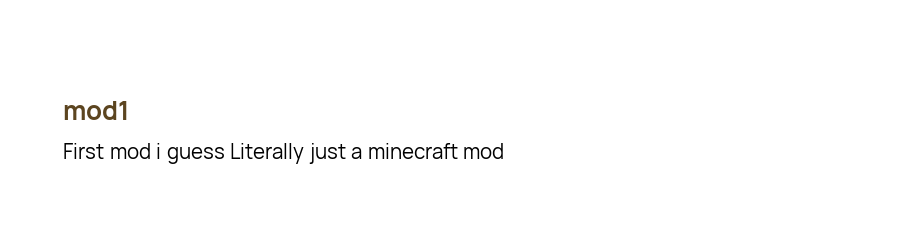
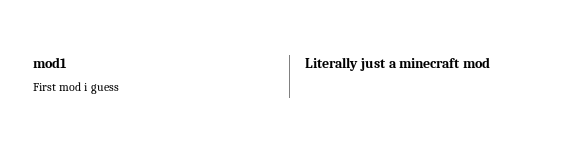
(225, 155) none -> (119, 89) //

